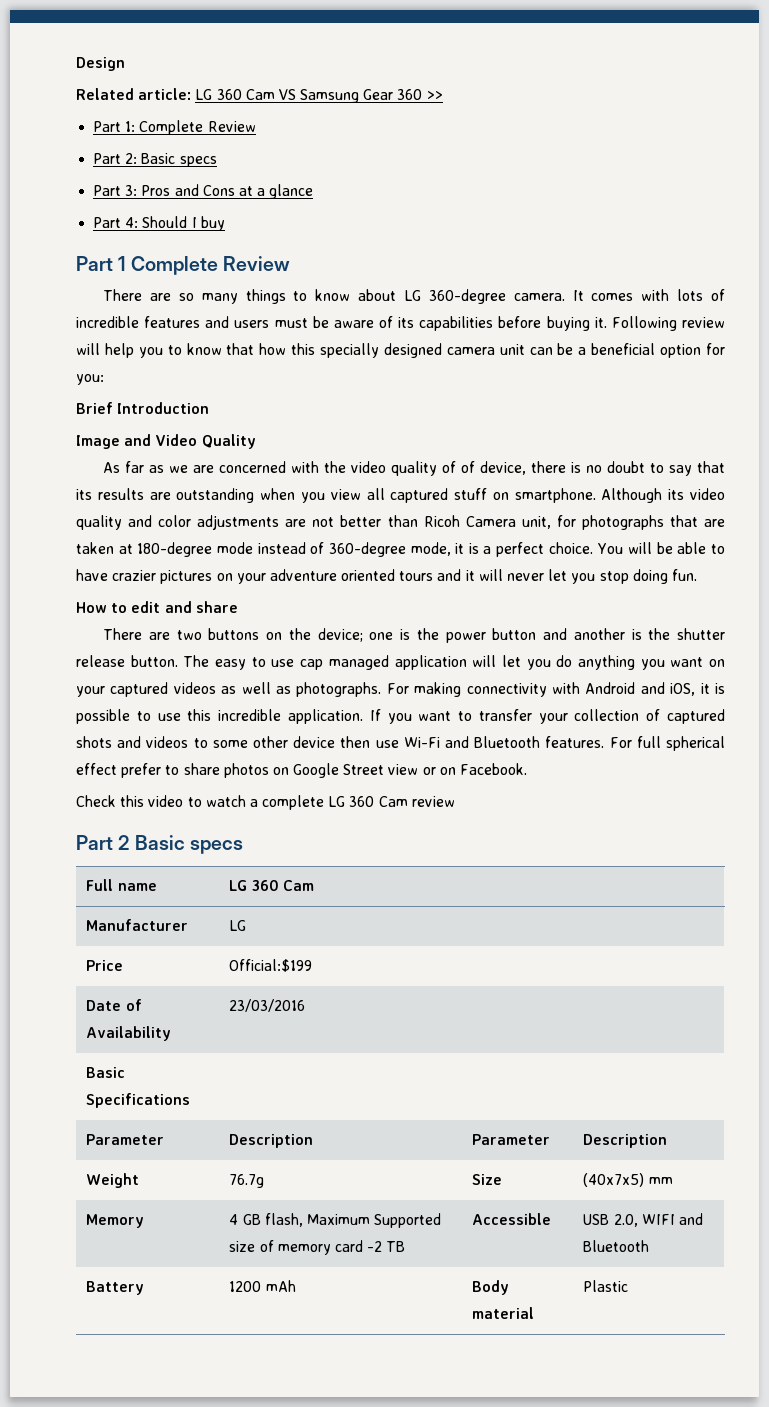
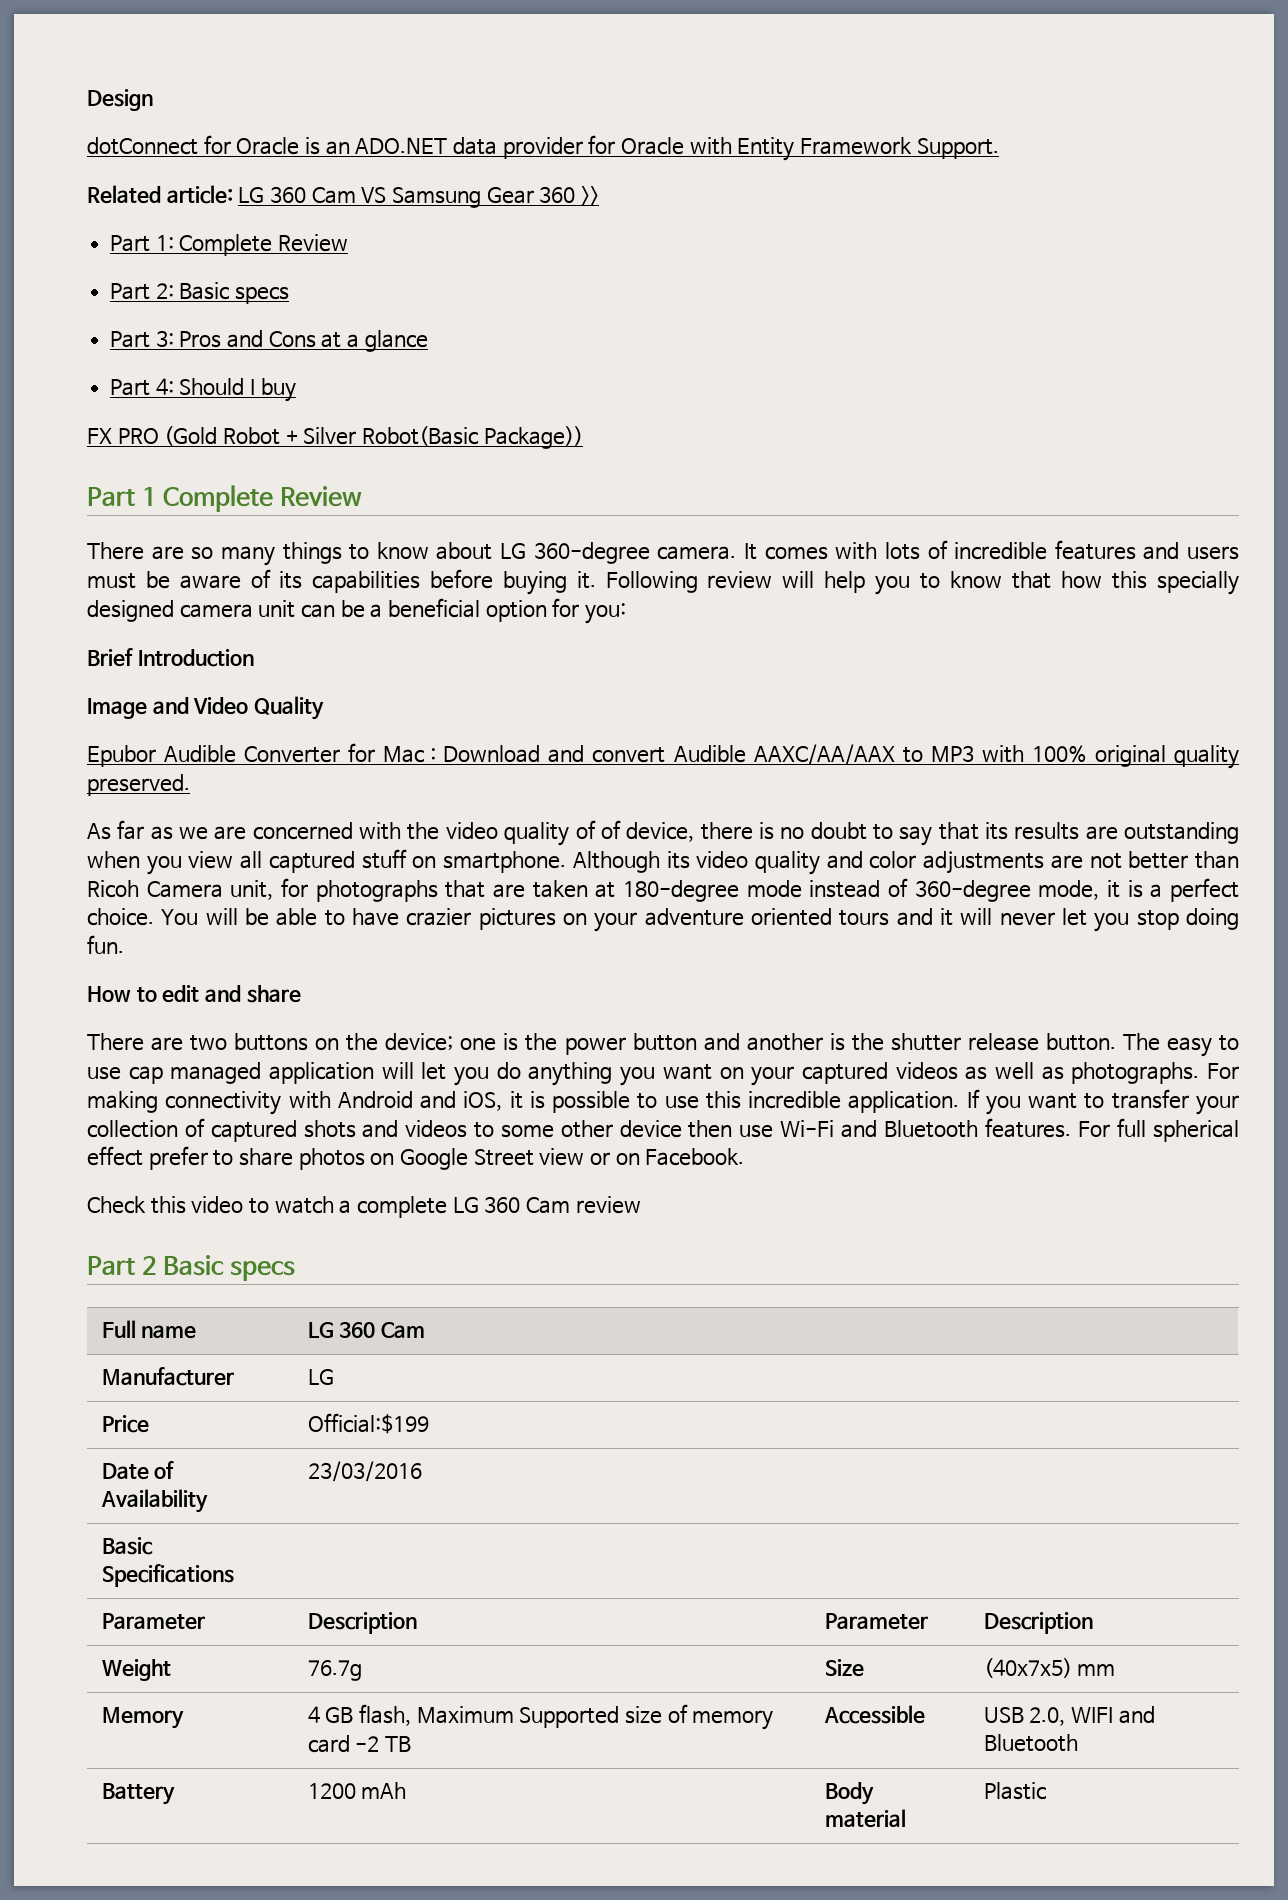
(125, 64) none -> [87,135,999,161] // dotConnect for Oracle is an ADO.NET data provider for Oracle with Entity Framework Support.
(225, 223) none -> [87,426,583,449] // FX PRO (Gold Robot + Silver Robot(Basic Package))
(256, 441) none -> [87,743,1239,769] [87,774,190,796] // Epubor Audible Converter for Mac：Download and convert Audible AAXC/AA/AAX to MP3 with 100% original quality preserved.

